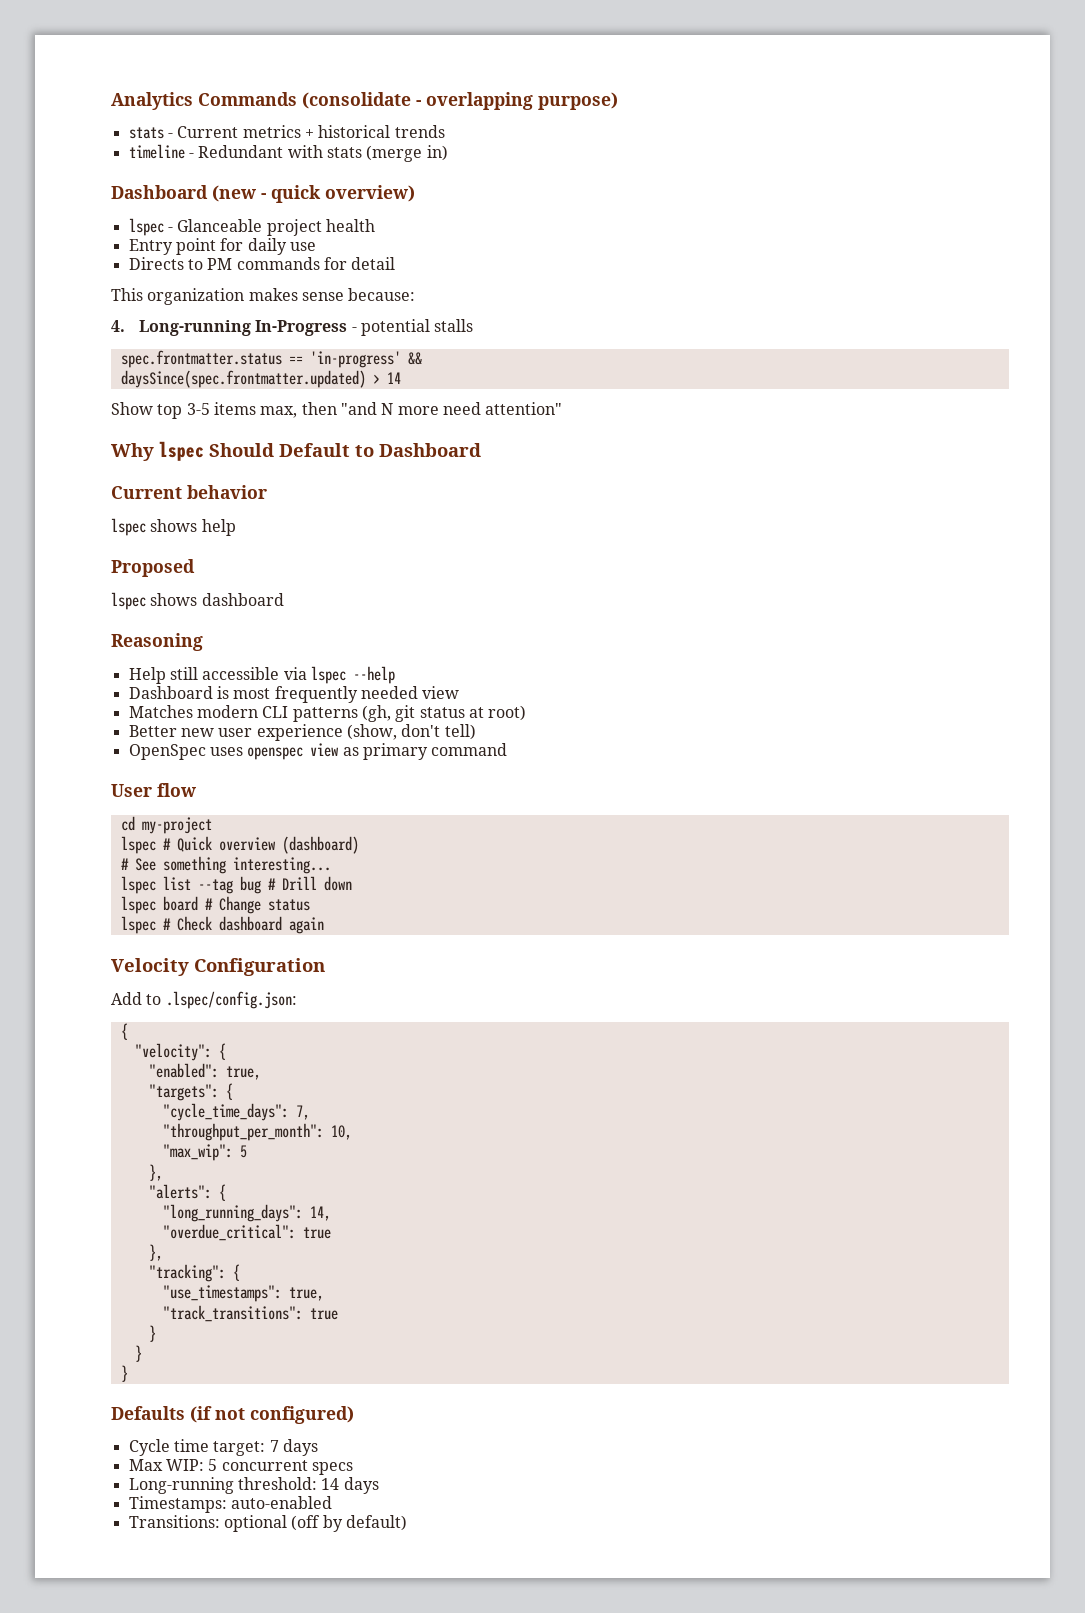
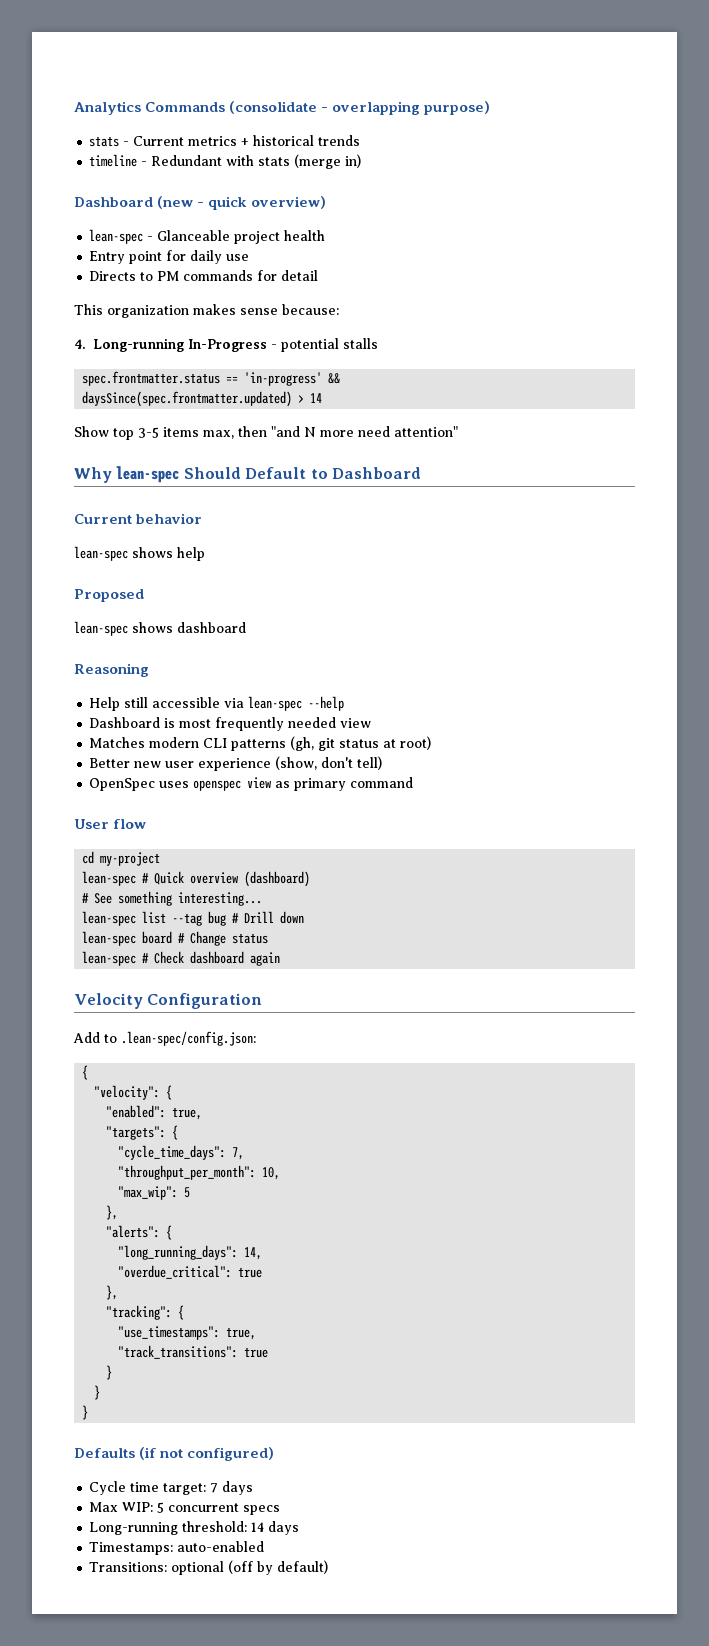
[128,218,164,236] lspec -> [89,229,144,244] lean-spec
[159,441,204,461] lspec -> [116,466,180,483] lean-spec
[111,518,146,536] lspec -> [74,546,128,561] lean-spec
[111,592,146,610] lspec -> [74,621,128,636] lean-spec
[310,666,346,684] lspec -> [248,696,303,711] lean-spec
[120,836,156,854] lspec -> [82,871,137,886] lean-spec
[120,876,156,894] lspec -> [82,911,137,926] lean-spec
[120,896,156,914] lspec -> [82,931,137,946] lean-spec
[120,916,156,934] lspec -> [82,951,137,966] lean-spec
[165,991,297,1009] .lspec/config.json: -> [121,1031,256,1046] .lean-spec/config.json:

